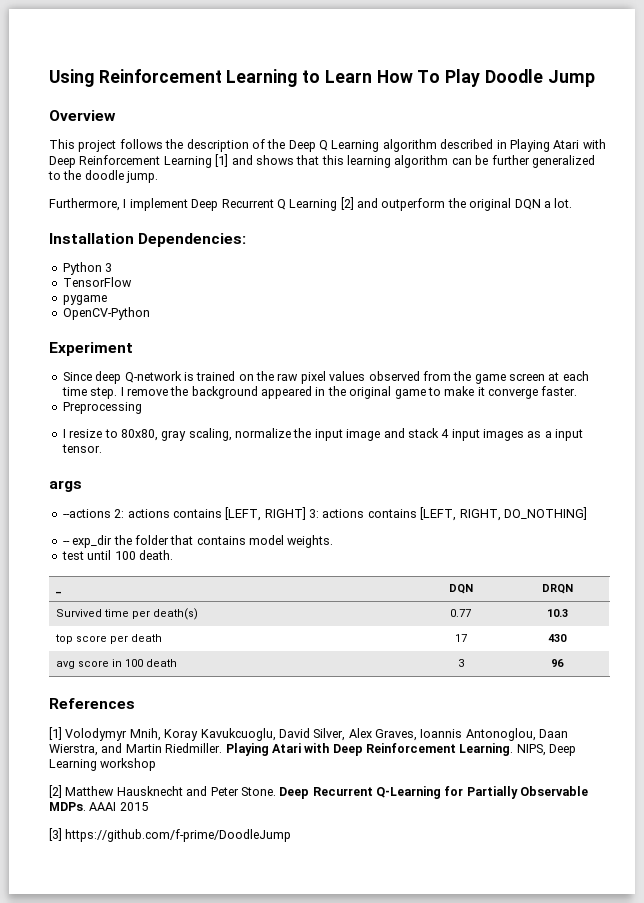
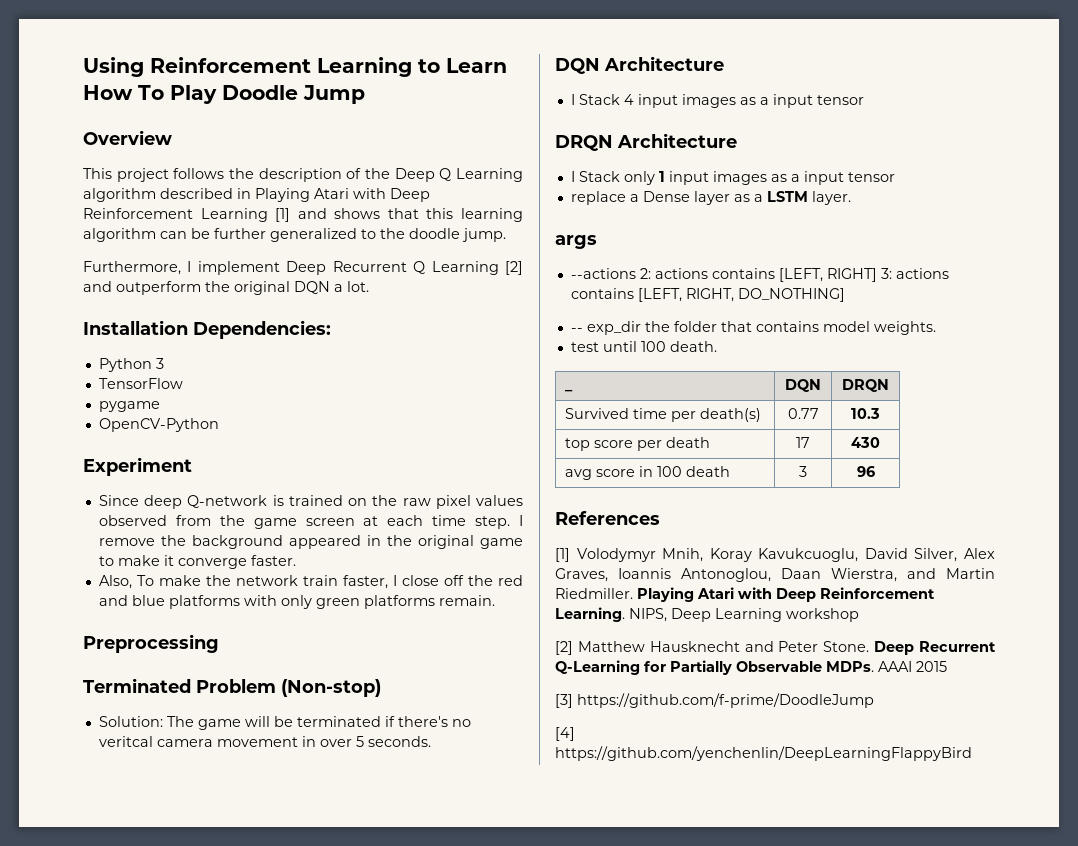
[62,402,142,414] [62,428,439,441] Preprocessing // I resize to 80x80, gray scaling, normalize the input image and stack -> [98,575,523,589] [98,595,495,609] [83,634,219,653] [83,678,381,697] [98,716,471,730] [98,736,431,747] [555,56,724,74] [570,94,620,105] Also, To make the network train faster, I close off the red and blue platforms with only green platforms remain. // Preprocessing // Terminated Problem (Non-stop) // Solution: The game will be terminated if there's no veritcal camera movement in over 5 seconds. // DQN Architecture // I Stack
[61,444,102,453] tensor. -> [816,95,864,105] [555,133,737,151] [570,171,895,185] [570,191,851,205] tensor // DRQN Architecture // I Stack only 1 input images as a input tensor // replace a Dense layer as a LSTM layer.
(292, 835) none -> [555,727,575,741] [555,746,972,761] // [4] https://github.com/yenchenlin/DeepLearningFlappyBird

